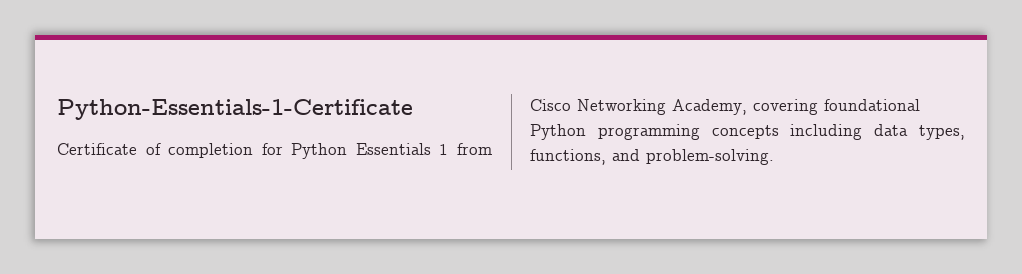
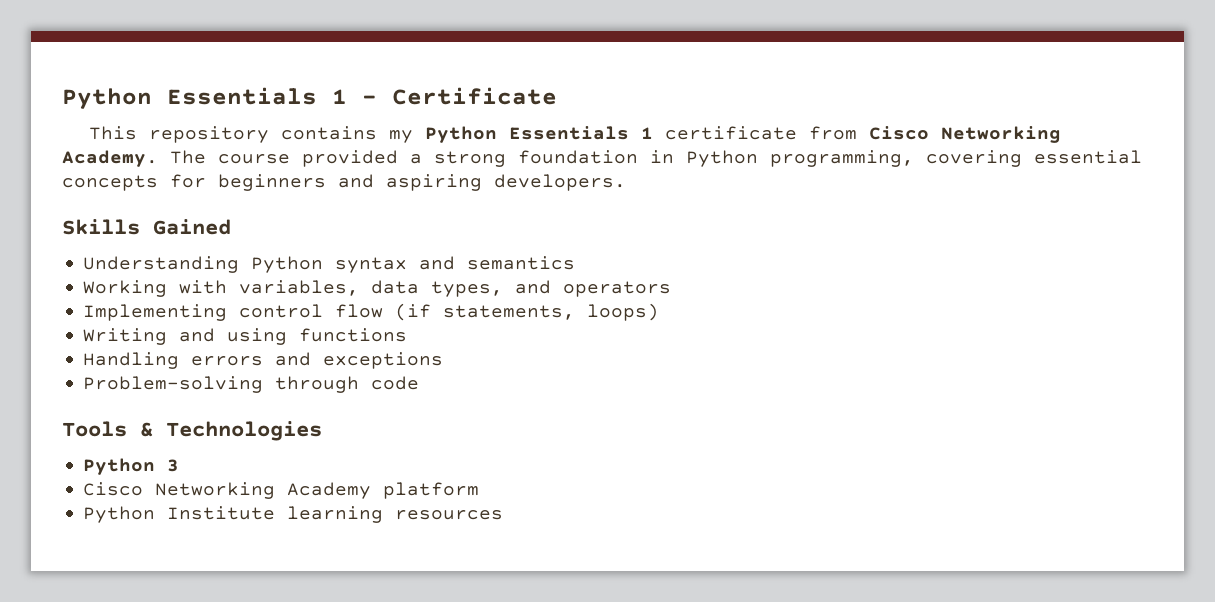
[57,99,413,120] [57,143,492,159] [530,99,920,115] [530,124,965,140] [530,149,774,165] Python-Essentials-1-Certificate // Certificate of completion for Python Essentials 1 from Cisco Networking Academy, covering foundational Python programming concepts including data types, functions, and problem-solving. -> [62,87,557,109] [89,126,1062,143] [62,150,1142,167] [62,174,626,191] [62,219,231,235] [83,256,576,273] [83,280,672,297] [83,303,660,321] [83,328,408,345] [83,352,444,369] [83,376,420,393] [62,421,322,441] [83,458,180,475] [83,482,480,499] [83,506,504,523] Python Essentials 1 - Certificate // This repository contains my Python Essentials 1 certificate from Cisco Networking Academy. The course provided a strong foundation in Python programming, covering essential concepts for beginners and aspiring developers. // Skills Gained // Understanding Python syntax and semantics // Working with variables, data types, and operators // Implementing control flow (if statements, loops) // Writing and using functions // Handling errors and exceptions // Problem-solving through code // Tools & Technologies // Python 3 // Cisco Networking Academy platform // Python Institute learning resources

